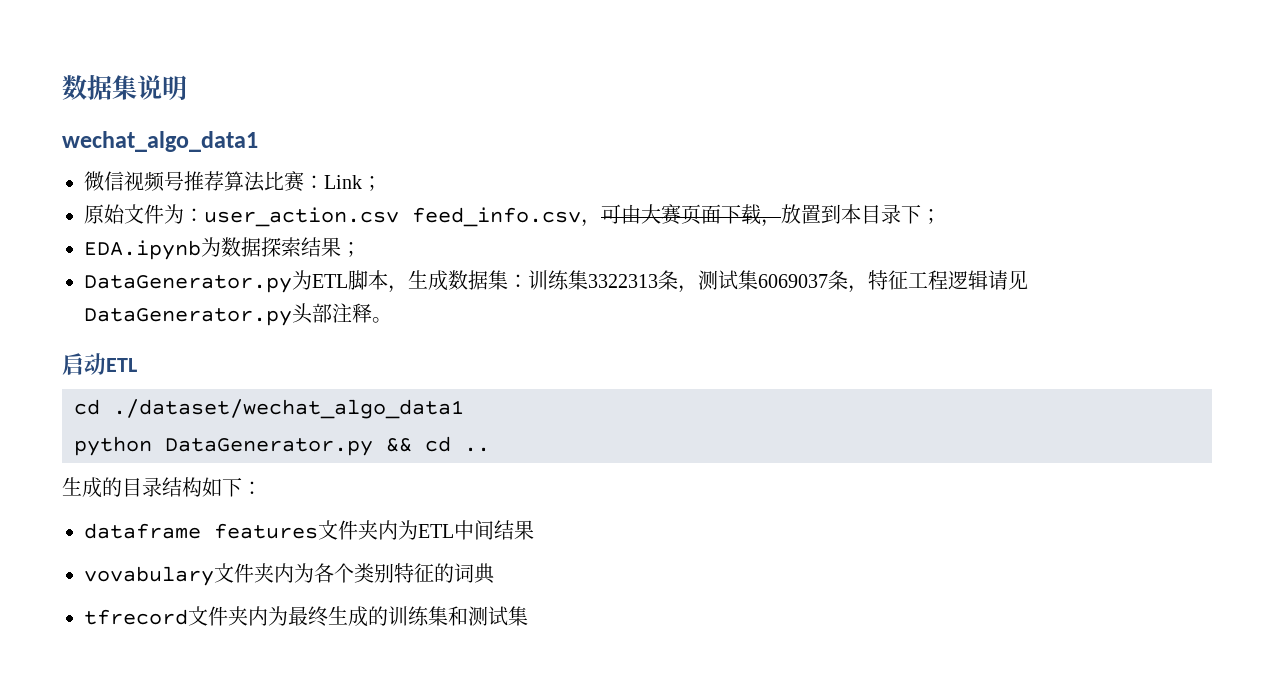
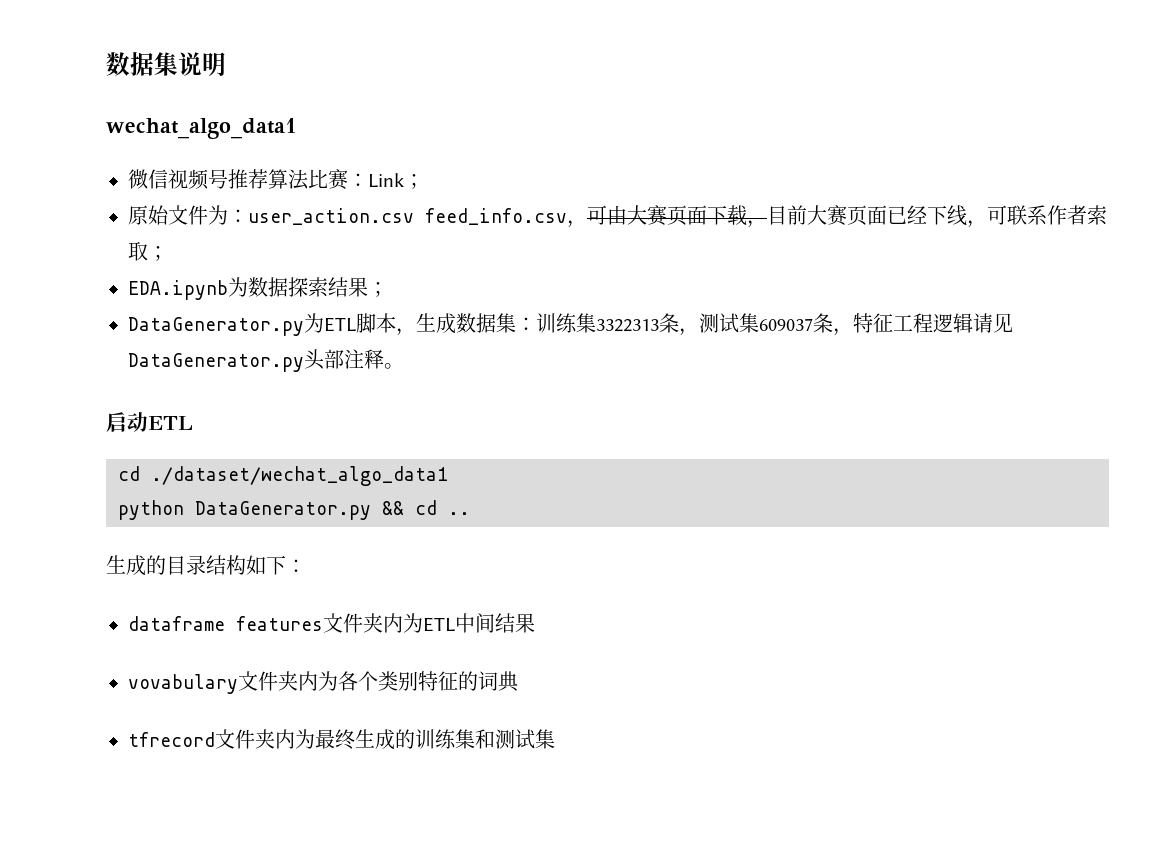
[781,204,921,224] 放置到本目录下 -> [767,205,1107,228] [128,241,148,261] 目前大赛页面已经下线，可联系作者索取
[758,274,828,288] 6069037 -> [759,318,813,331] 609037

